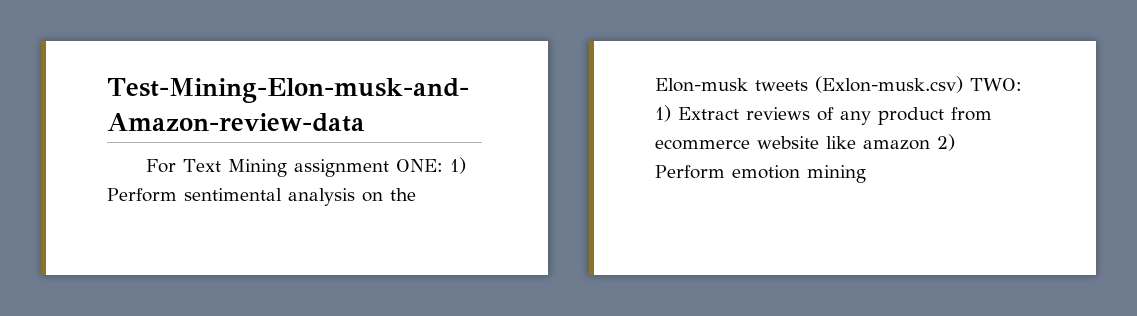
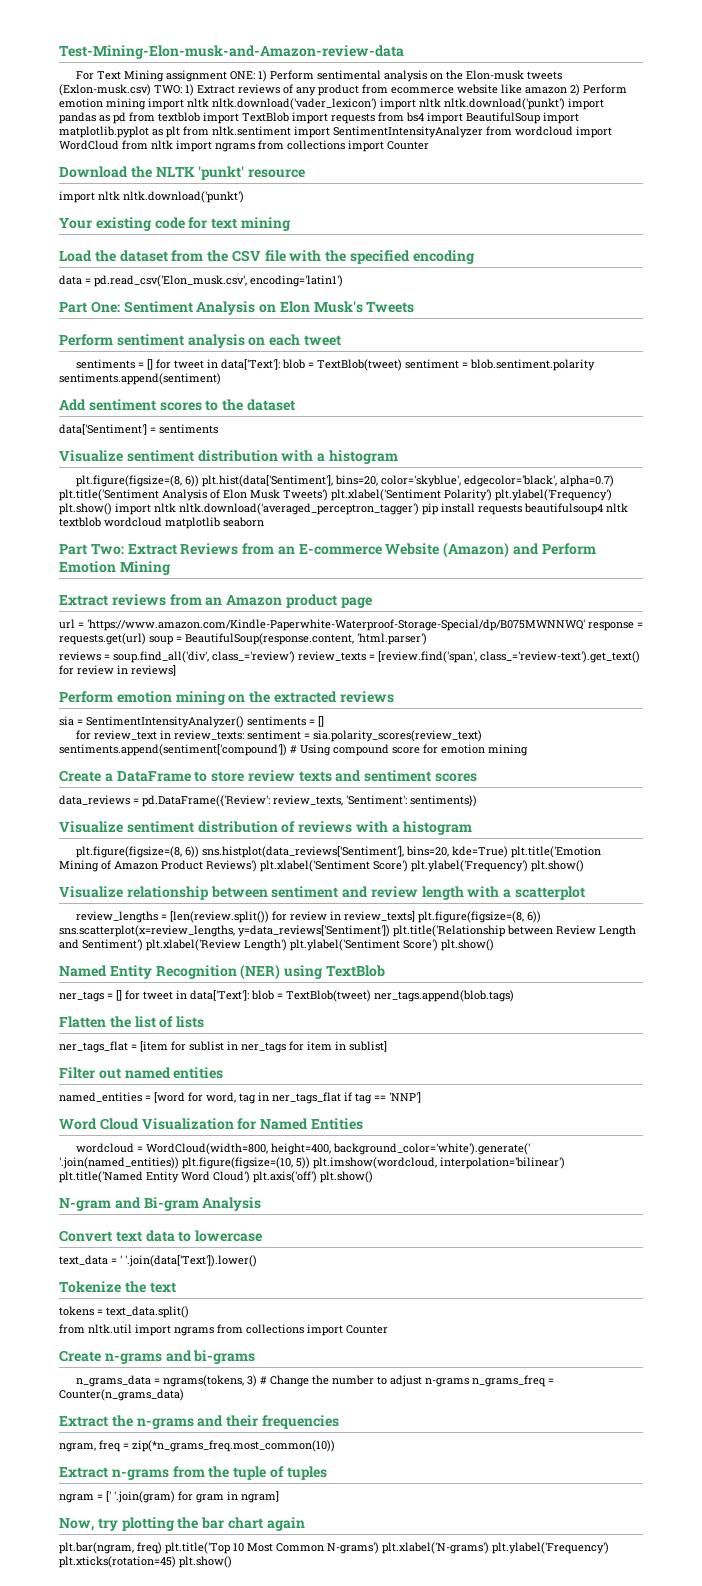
(866, 174) none -> [148,98,604,110] [59,112,579,124] [59,126,612,138] [59,140,429,152] [59,166,306,180] [59,191,244,203] [59,217,291,231] [59,250,475,264] [59,275,343,287] [59,301,415,315] [59,334,341,348] [76,359,596,371] [59,373,221,385] [59,399,295,411] [59,424,218,435] [59,450,398,464] [76,475,615,487] [59,489,612,501] [59,503,628,515] [59,517,264,529] [59,542,596,558] [59,561,171,575] [59,594,372,608] [59,619,643,631] [59,633,427,645] [59,651,640,663] [59,665,176,676] [59,691,394,705] [59,716,324,728] [76,730,483,742] [59,744,528,756] [59,770,478,782] [59,795,477,807] [59,821,473,835] [76,846,602,858] [59,860,584,872] [59,886,586,900] [76,911,542,923] [59,925,636,937] [59,939,494,951] [59,964,385,980] [59,990,514,1002] [59,1016,205,1028] [59,1041,387,1053] [59,1067,224,1079] [59,1092,421,1104] [59,1118,363,1130] [76,1143,531,1155] [59,1157,565,1169] [59,1171,373,1183] [59,1197,262,1211] [59,1230,263,1242] [59,1255,257,1267] [59,1281,176,1293] [59,1306,189,1318] [59,1324,388,1336] [59,1350,256,1364] [76,1375,555,1387] [59,1389,184,1401] [59,1415,339,1429] [59,1440,335,1452] [59,1466,327,1480] [59,1491,279,1503] [59,1517,305,1531] [59,1542,609,1554] [59,1556,232,1568] import nltk nltk.download('vader_lexicon') import nltk nltk.download('punkt') import pandas as pd from textblob import TextBlob import requests from bs4 import BeautifulSoup import matplotlib.pyplot as plt from nltk.sentiment import SentimentIntensityAnalyzer from wordcloud import WordCloud from nltk import ngrams from collections import Counter // Download the NLTK 'punkt' resource // import nltk nltk.download('punkt') // Your existing code for text mining // Load the dataset from the CSV file with the specified encoding // data = pd.read_csv('Elon_musk.csv', encoding='latin1') // Part One: Sentiment Analysis on Elon Musk's Tweets // Perform sentiment analysis on each tweet // sentiments = [] for tweet in data['Text']: blob = TextBlob(tweet) sentiment = blob.sentiment.polarity sentiments.append(sentiment) // Add sentiment scores to the dataset // data['Sentiment'] = sentiments // Visualize sentiment distribution with a histogram // plt.figure(figsize=(8, 6)) plt.hist(data['Sentiment'], bins=20, color='skyblue', edgecolor='black', alpha=0.7) plt.title('Sentiment Analysis of Elon Musk Tweets') plt.xlabel('Sentiment Polarity') plt.ylabel('Frequency') plt.show() import nltk nltk.download('averaged_perceptron_tagger') pip install requests beautifulsoup4 nltk textblob wordcloud matplotlib seaborn // Part Two: Extract Reviews from an E-commerce Website (Amazon) and Perform Emotion Mining // Extract reviews from an Amazon product page // url = 'https://www.amazon.com/Kindle-Paperwhite-Waterproof-Storage-Special/dp/B075MWNNWQ' response = requests.get(url) soup = BeautifulSoup(response.content, 'html.parser') // reviews = soup.find_all('div', class_='review') review_texts = [review.find('span', class_='review-text').get_text() for review in reviews] // Perform emotion mining on the extracted reviews // sia = SentimentIntensityAnalyzer() sentiments = [] // for review_text in review_texts: sentiment = sia.polarity_scores(review_text) sentiments.append(sentiment['compound']) # Using compound score for emotion mining // Create a DataFrame to store review texts and sentiment scores // data_reviews = pd.DataFrame({'Review': review_texts, 'Sentiment': sentiments}) // Visualize sentiment distribution of reviews with a histogram // plt.figure(figsize=(8, 6)) sns.histplot(data_reviews['Sentiment'], bins=20, kde=True) plt.title('Emotion Mining of Amazon Product Reviews') plt.xlabel('Sentiment Score') plt.ylabel('Frequency') plt.show() // Visualize relationship between sentiment and review length with a scatterplot // review_lengths = [len(review.split()) for review in review_texts] plt.figure(figsize=(8, 6)) sns.scatterplot(x=review_lengths, y=data_reviews['Sentiment']) plt.title('Relationship between Review Length and Sentiment') plt.xlabel('Review Length') plt.ylabel('Sentiment Score') plt.show() // Named Entity Recognition (NER) using TextBlob // ner_tags = [] for tweet in data['Text']: blob = TextBlob(tweet) ner_tags.append(blob.tags) // Flatten the list of lists // ner_tags_flat = [item for sublist in ner_tags for item in sublist] // Filter out named entities // named_entities = [word for word, tag in ner_tags_flat if tag == 'NNP'] // Word Cloud Visualization for Named Entities // wordcloud = WordCloud(width=800, height=400, background_color='white').generate(' '.join(named_entities)) plt.figure(figsize=(10, 5)) plt.imshow(wordcloud, interpolation='bilinear') plt.title('Named Entity Word Cloud') plt.axis('off') plt.show() // N-gram and Bi-gram Analysis // Convert text data to lowercase // text_data = ' '.join(data['Text']).lower() // Tokenize the text // tokens = text_data.split() // from nltk.util import ngrams from collections import Counter // Create n-grams and bi-grams // n_grams_data = ngrams(tokens, 3) # Change the number to adjust n-grams n_grams_freq = Counter(n_grams_data) // Extract the n-grams and their frequencies // ngram, freq = zip(*n_grams_freq.most_common(10)) // Extract n-grams from the tuple of tuples // ngram = [' '.join(gram) for gram in ngram] // Now, try plotting the bar chart again // plt.bar(ngram, freq) plt.title('Top 10 Most Common N-grams') plt.xlabel('N-grams') plt.ylabel('Frequency') plt.xticks(rotation=45) plt.show()

